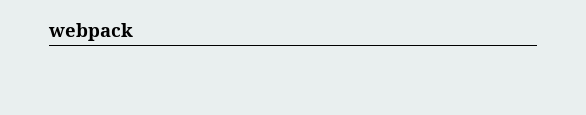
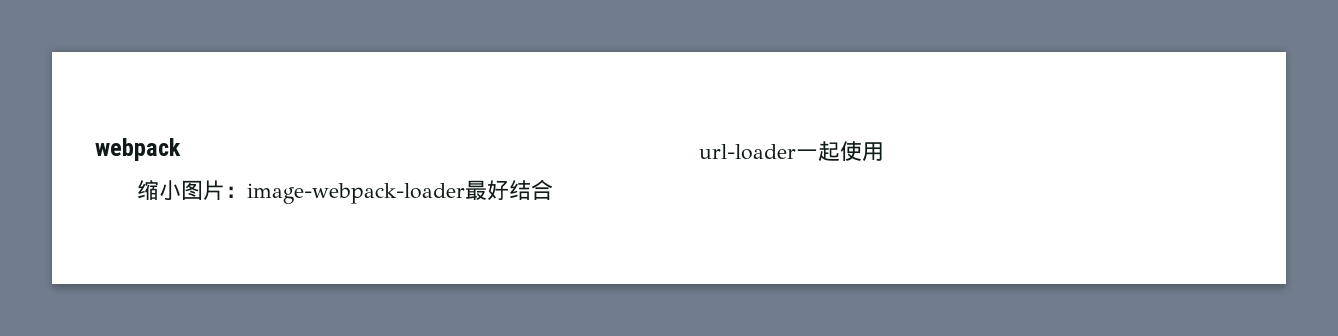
(133, 32) none -> [137,179,554,204] [699,141,884,162] // 缩小图片：image-webpack-loader最好结合url-loader一起使用

